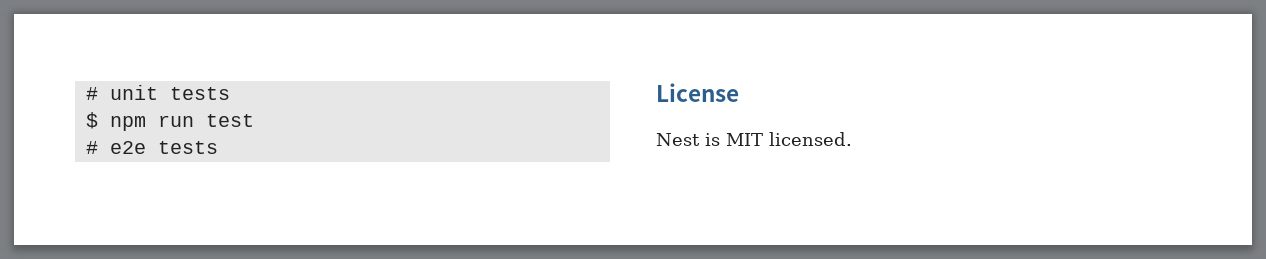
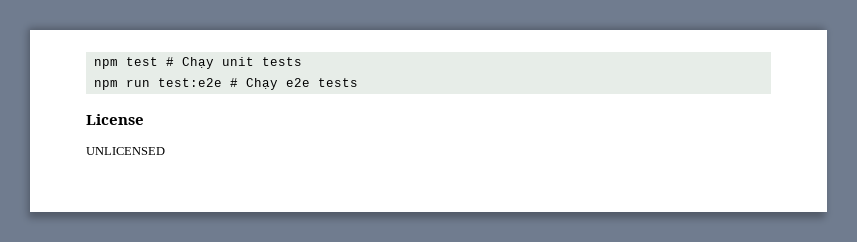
[85,87,98,100] # -> [93,57,214,69] npm test # Chạy
[85,112,98,129] $ -> (302, 61) none
[205,114,254,127] [85,141,98,154] test // # -> [157,78,278,90] test:e2e # Chạy
[656,132,852,146] Nest is MIT licensed. -> [86,147,165,155] UNLICENSED

